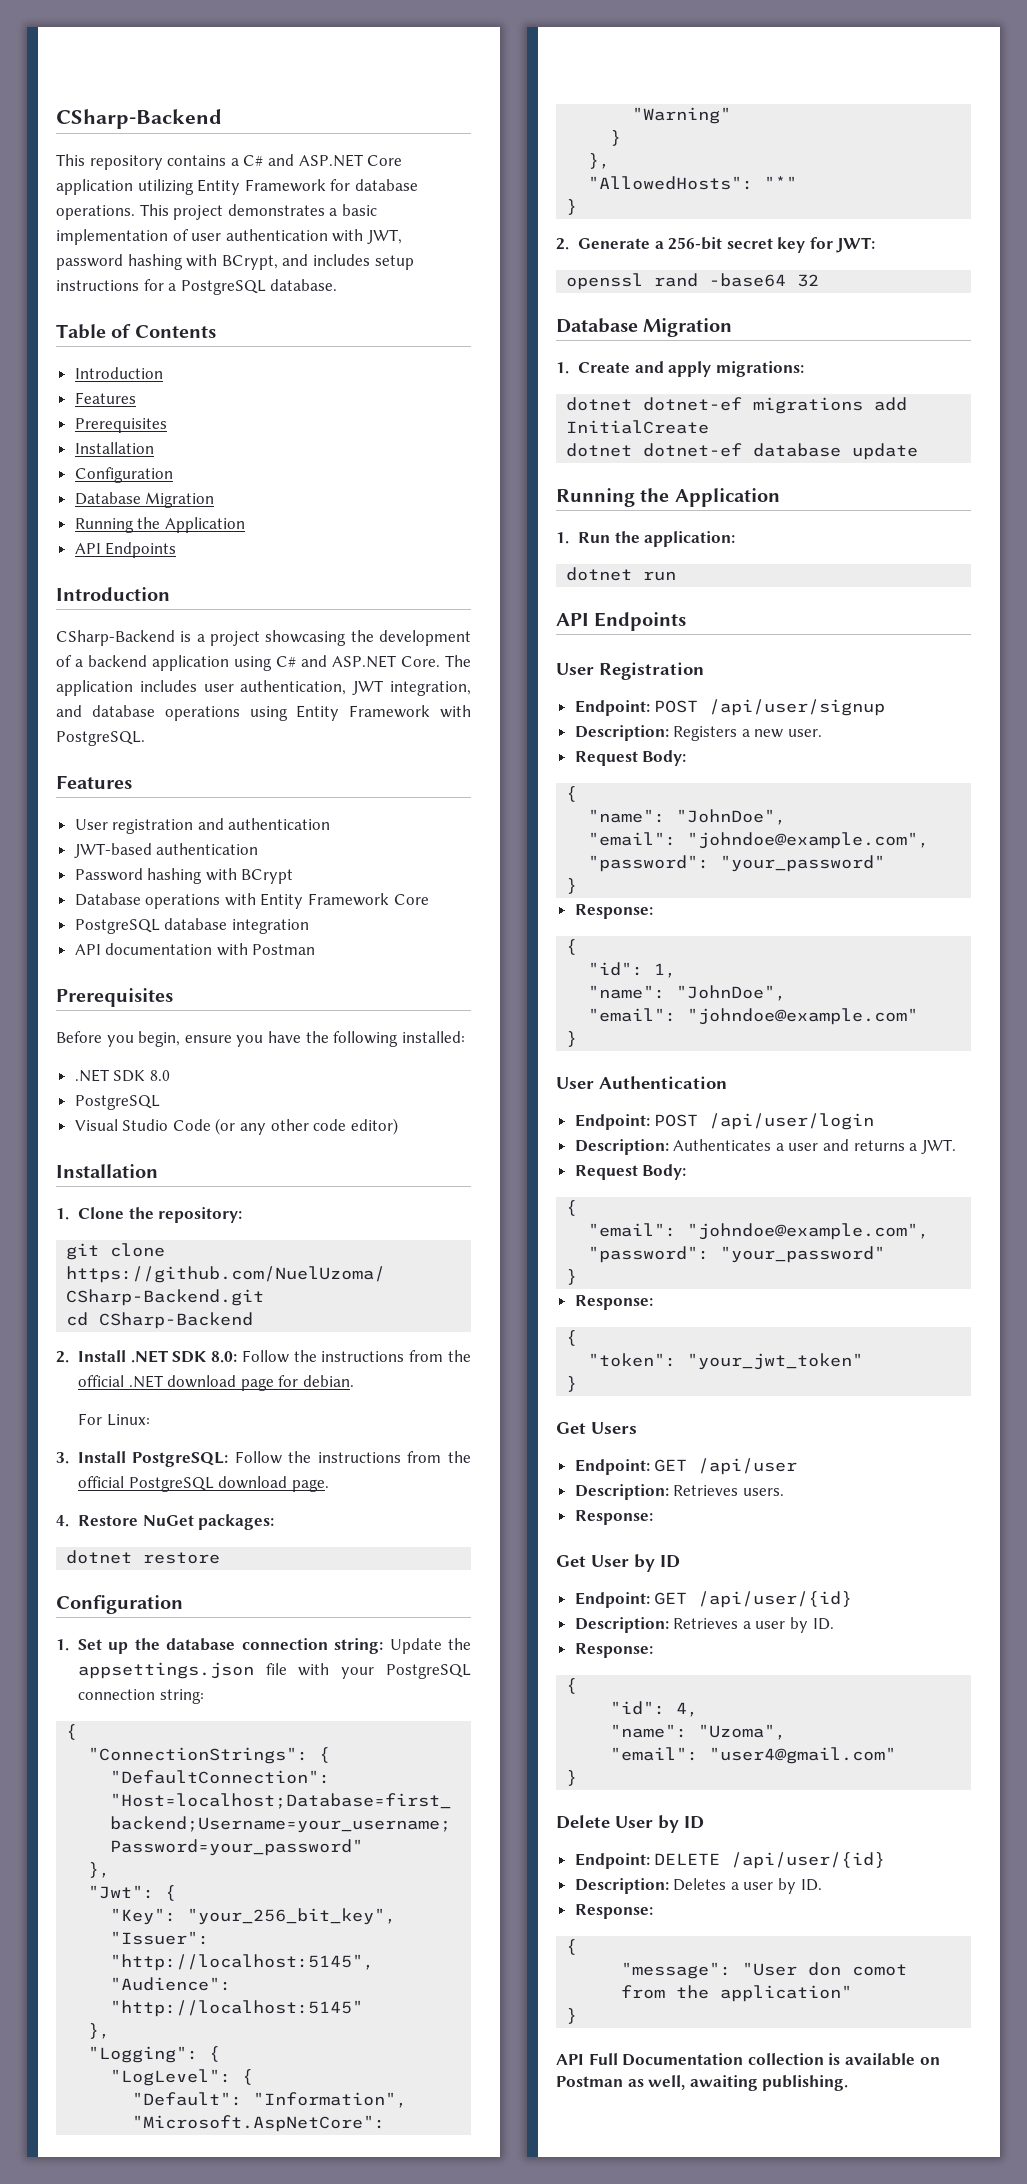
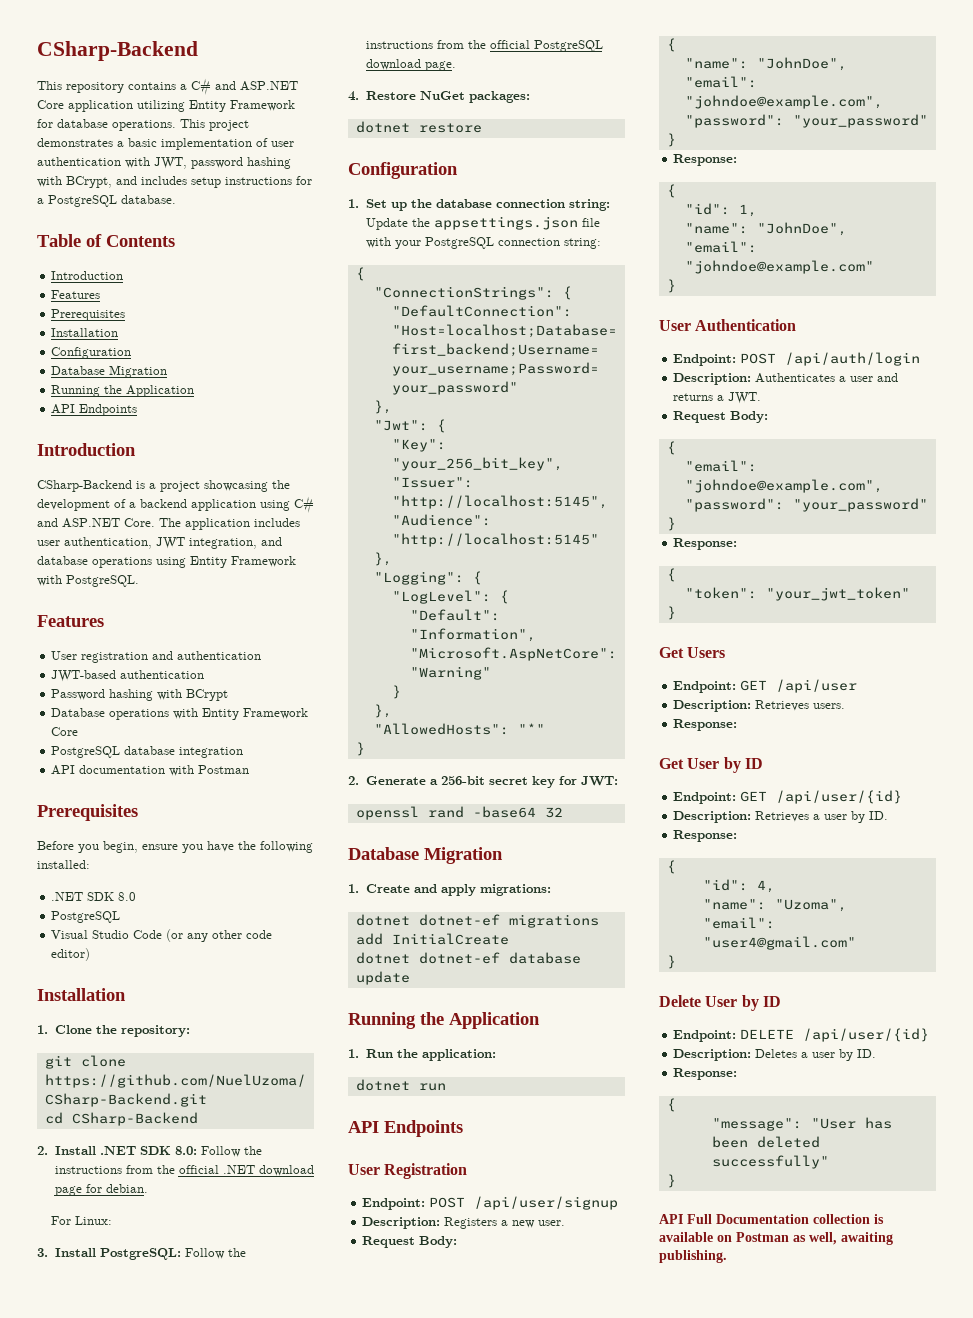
[709,1113,875,1130] /api/user/login -> [785,352,921,366] /api/auth/login
[808,1962,908,1976] [621,1985,853,2002] don comot from the application" -> [864,1117,892,1129] [711,1136,820,1148] [711,1155,829,1169] has been deleted successfully"

